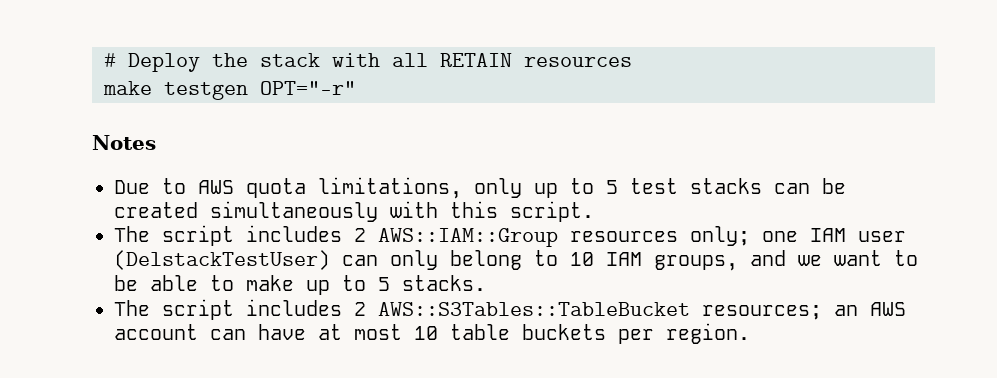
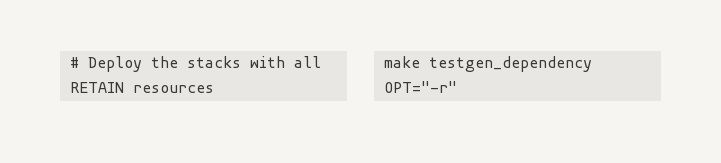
[260,53,320,67] stack -> [186,56,241,68] stacks
[164,82,248,100] testgen -> [428,56,592,72] testgen_dependency
[92,135,156,150] [114,177,846,199] [114,201,594,222] [114,225,906,247] [114,250,918,271] [114,275,486,295] [114,299,906,320] [114,323,750,344] // Notes // Due to AWS quota limitations, only up to 5 test stacks can be created simultaneously with this script. // The script includes 2 AWS::IAM::Group resources only; one IAM user (DelstackTestUser) can only belong to 10 IAM groups, and we want to be able to make up to 5 stacks. // The script includes 2 AWS::S3Tables::TableBucket resources; an AWS account can have at most 10 table buckets per region. -> (457, 87) none

